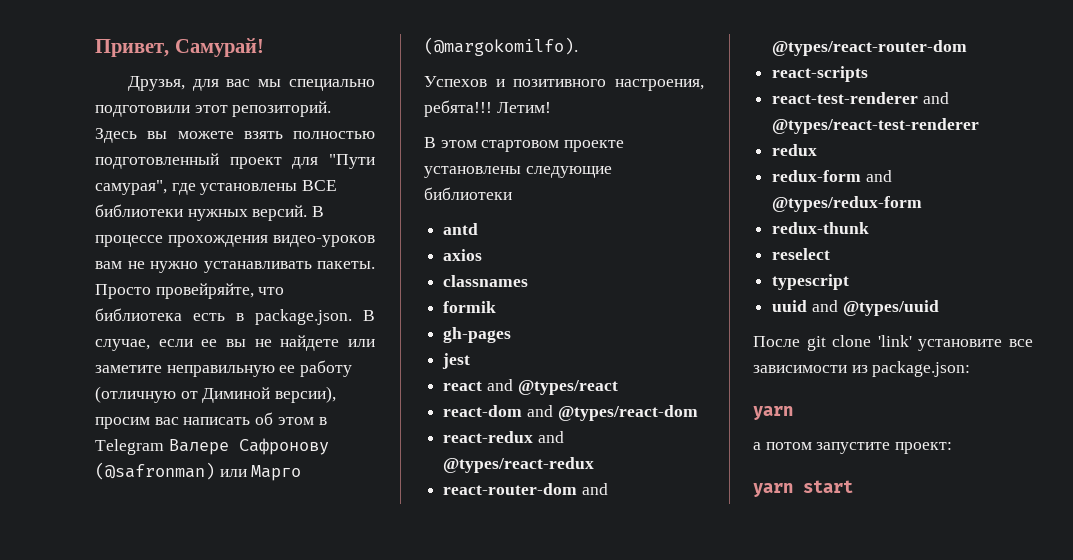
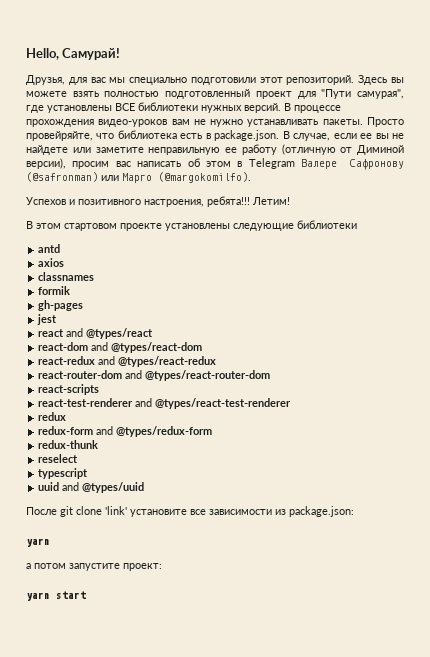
[95,39,169,57] Привет, -> [26,48,59,60] Hello,

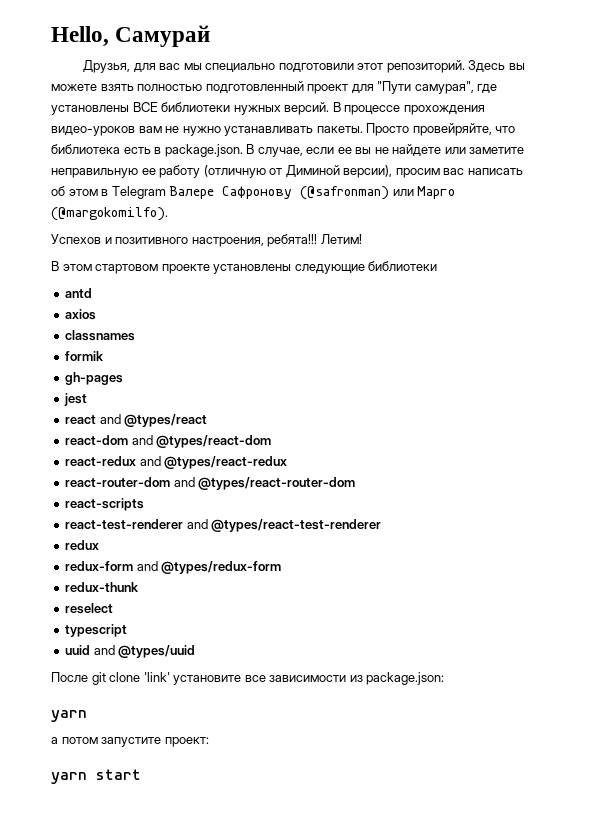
[62,48,121,60] Самурай! -> [115,25,211,47] Самурай

